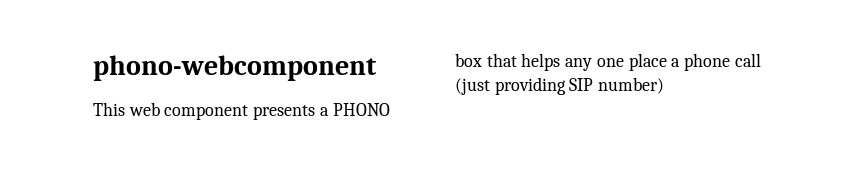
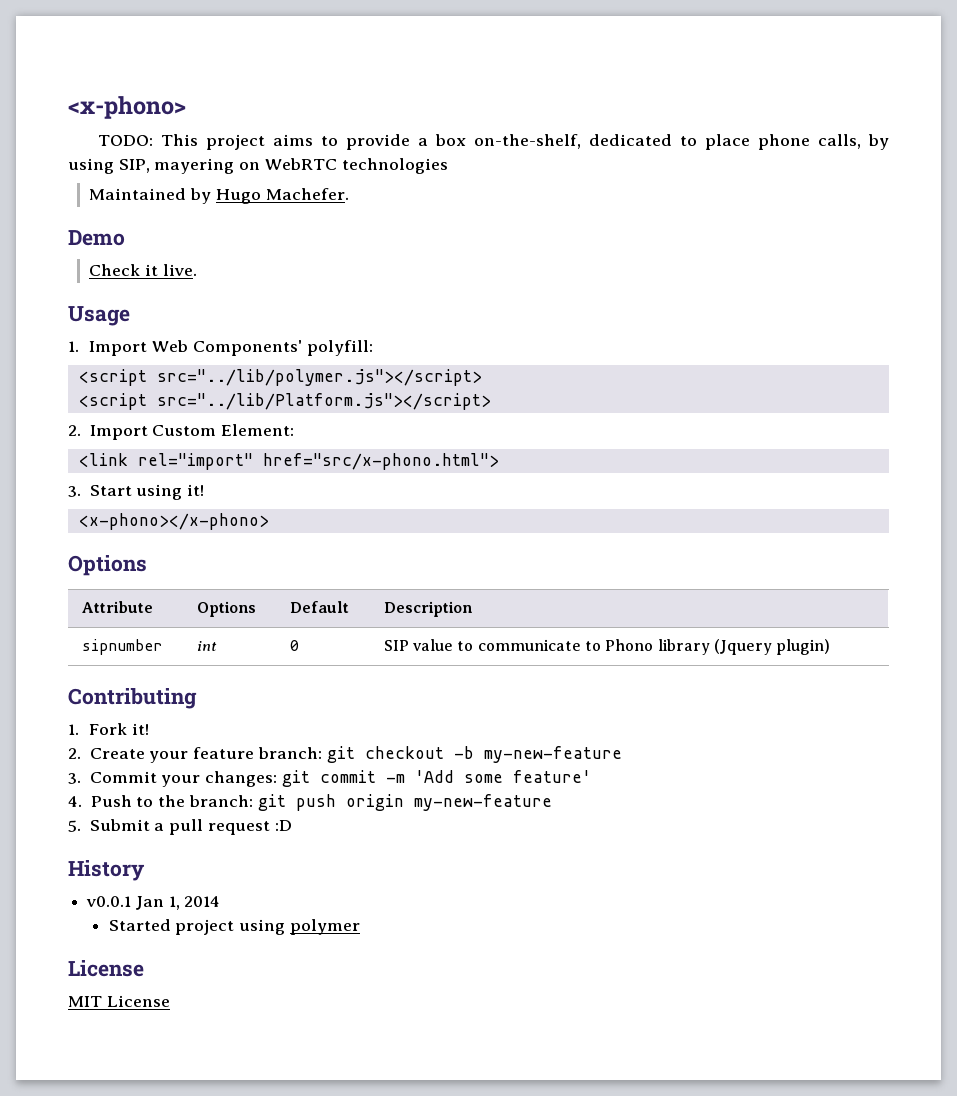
[93,55,377,81] [93,102,390,120] [455,53,761,71] [455,77,665,95] phono-webcomponent // This web component presents a PHONO box that helps any one place a phone call (just providing SIP number) -> [68,96,186,119] [97,134,889,150] [68,158,448,174] [89,188,349,204] [68,230,125,246] [89,264,197,276] [68,306,130,326] [68,340,373,356] [78,369,482,386] [78,393,491,410] [68,424,295,440] [78,453,499,470] [68,484,205,500] [78,513,269,530] [68,555,147,576] [81,601,153,613] [196,601,256,617] [289,601,349,613] [383,601,473,617] [81,639,162,655] [196,641,217,651] [289,640,299,651] [383,639,831,655] [68,688,197,709] [68,723,150,735] [68,746,622,763] [68,770,591,787] [68,794,552,811] [68,819,292,835] [68,860,145,881] [86,896,221,910] [108,919,360,935] [68,960,144,977] [68,995,170,1007] <x-phono> // TODO: This project aims to provide a box on-the-shelf, dedicated to place phone calls, by using SIP, mayering on WebRTC technologies // Maintained by Hugo Machefer. // Demo // Check it live. // Usage // 1. Import Web Components' polyfill: // <script src="../lib/polymer.js"></script> // <script src="../lib/Platform.js"></script> // 2. Import Custom Element: // <link rel="import" href="src/x-phono.html"> // 3. Start using it! // <x-phono></x-phono> // Options // Attribute | Options | Default | Description // sipnumber | int | 0 | SIP value to communicate to Phono library (Jquery plugin) // Contributing // 1. Fork it! // 2. Create your feature branch: git checkout -b my-new-feature // 3. Commit your changes: git commit -m 'Add some feature' // 4. Push to the branch: git push origin my-new-feature // 5. Submit a pull request :D // History // v0.0.1 Jan 1, 2014 // Started project using polymer // License // MIT License

